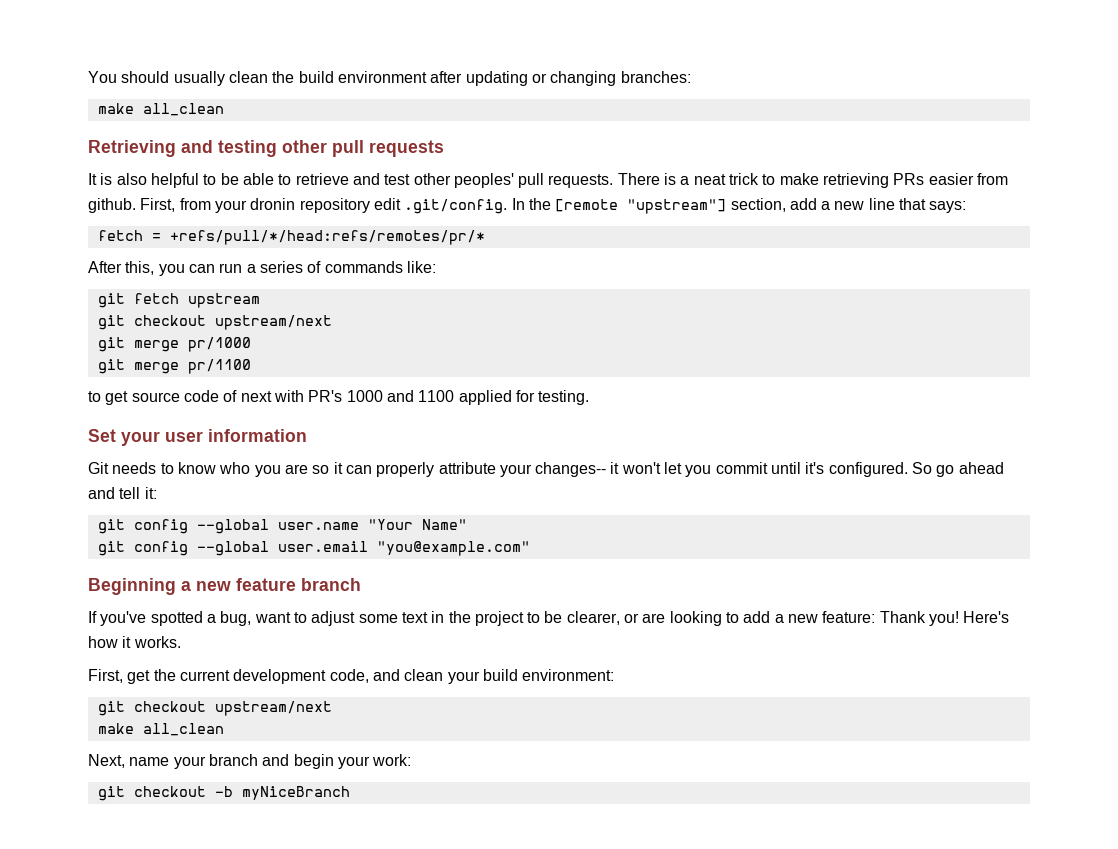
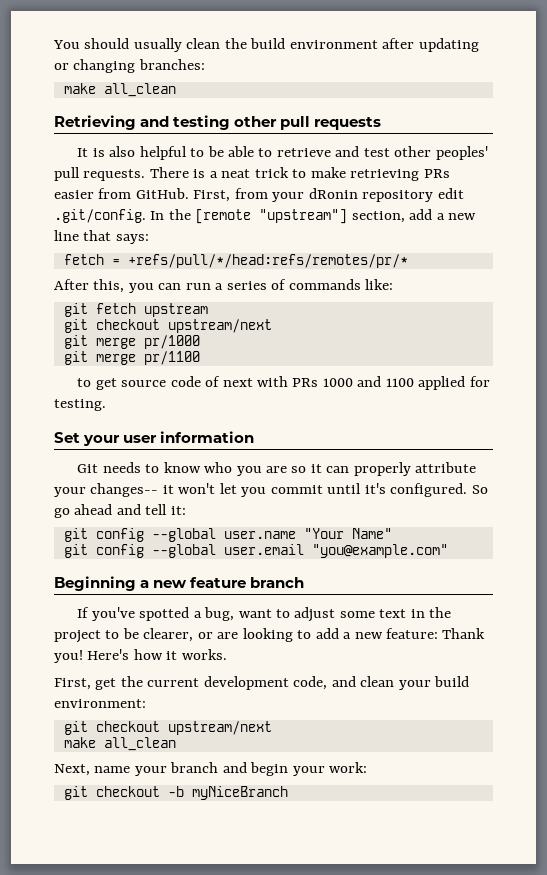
[88,198,136,213] github. -> [135,188,189,199] GitHub.
[250,198,296,210] dronin -> [308,188,358,199] dRonin
[308,390,343,402] PR's -> [292,378,319,387] PRs

